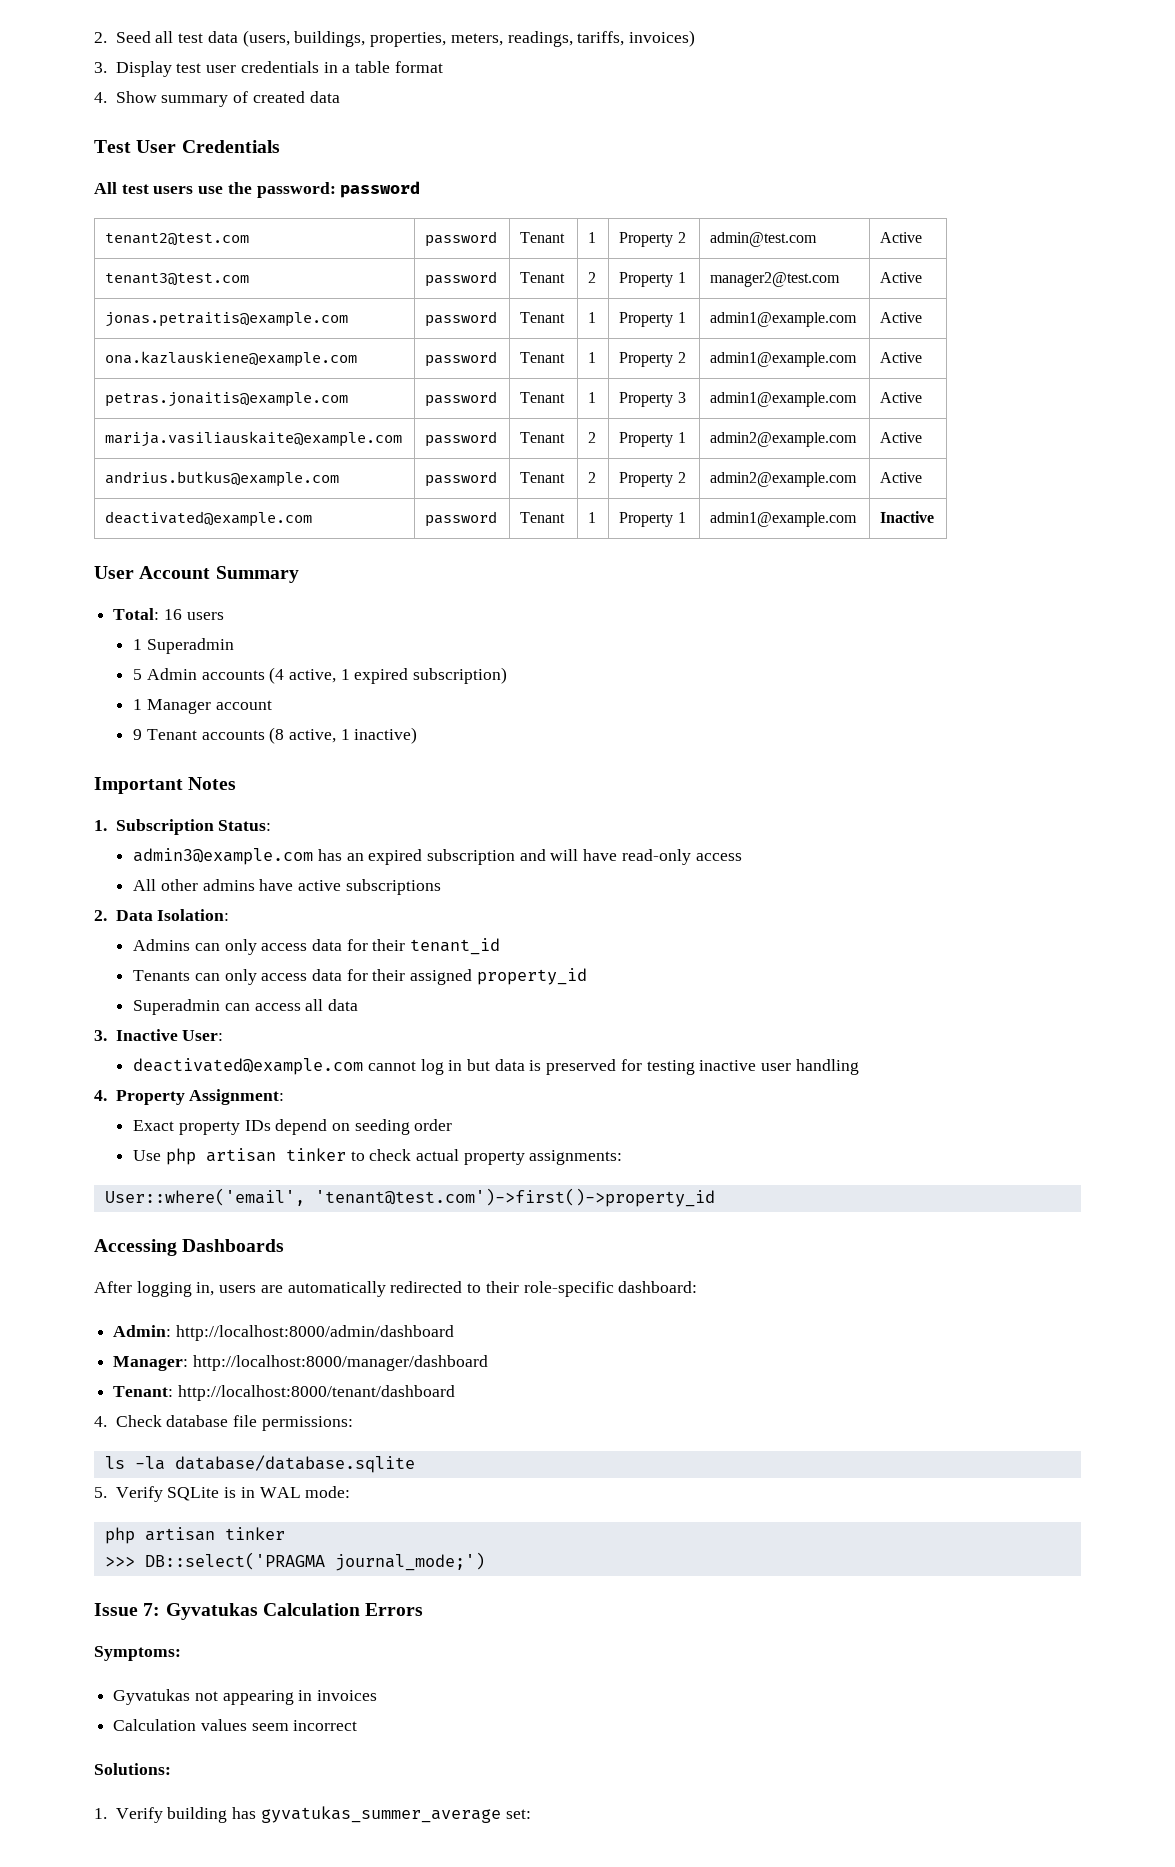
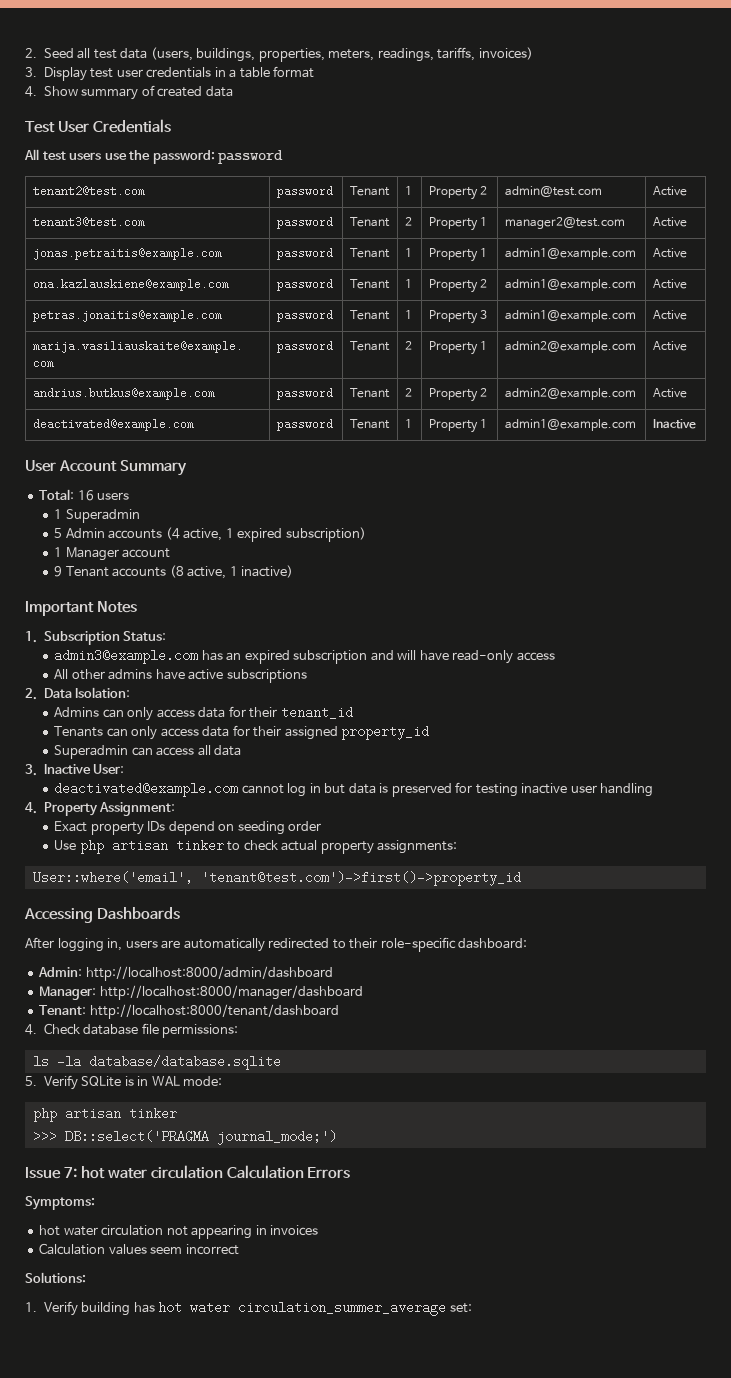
[165,1603,258,1620] Gyvatukas -> [80,1165,223,1179] hot water circulation
[113,1689,191,1705] Gyvatukas -> [39,1225,164,1236] hot water circulation
[260,1806,501,1823] gyvatukas_summer_average -> [158,1301,447,1316] hot water circulation_summer_average

